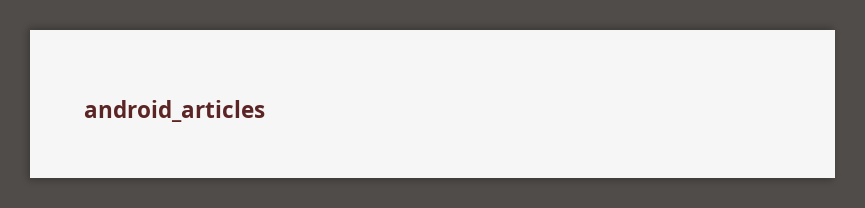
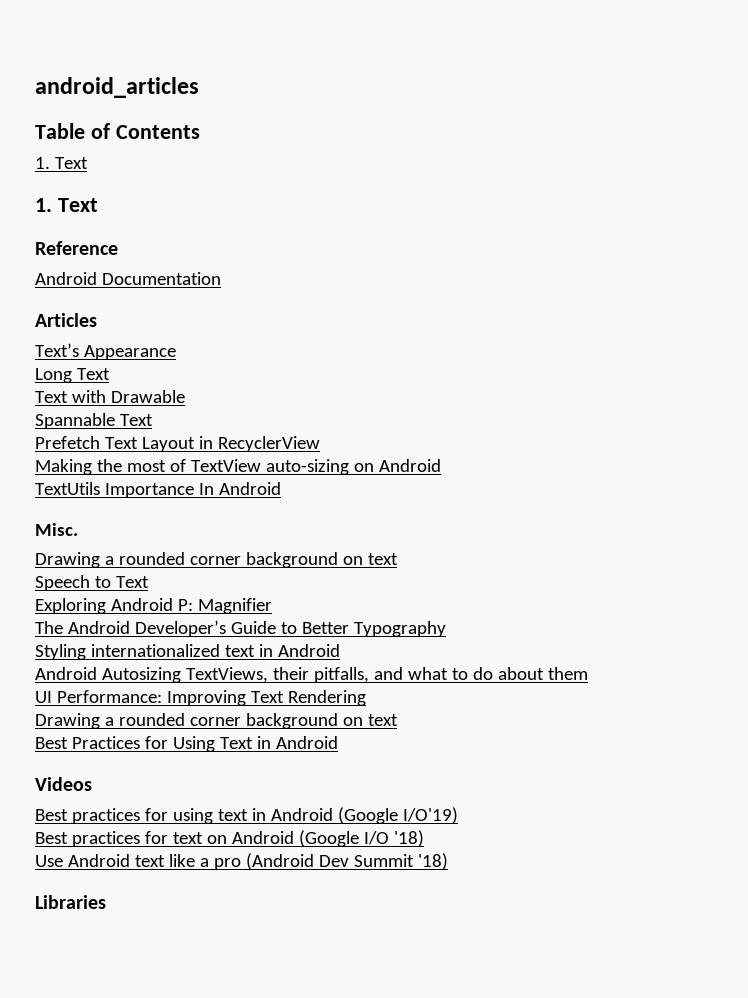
(265, 111) none -> [35,123,200,139] [35,157,88,169] [35,198,98,212] [35,241,118,255] [35,272,221,285] [35,313,97,327] [35,343,176,360] [35,368,110,383] [35,390,185,403] [35,413,153,429] [35,436,320,452] [35,459,441,475] [35,482,281,498] [35,523,78,536] [35,552,398,568] [35,575,149,591] [35,598,272,614] [35,620,446,637] [35,644,340,660] [35,667,588,683] [35,690,366,706] [35,713,398,729] [35,736,338,752] [35,777,92,791] [35,807,458,824] [35,830,424,847] [35,853,448,870] [35,895,106,909] // Table of Contents // 1. Text // 1. Text // Reference // Android Documentation // Articles // Text’s Appearance // Long Text // Text with Drawable // Spannable Text // Prefetch Text Layout in RecyclerView // Making the most of TextView auto-sizing on Android // TextUtils Importance In Android // Misc. // Drawing a rounded corner background on text // Speech to Text // Exploring Android P: Magnifier // The Android Developer’s Guide to Better Typography // Styling internationalized text in Android // Android Autosizing TextViews, their pitfalls, and what to do about them // UI Performance: Improving Text Rendering // Drawing a rounded corner background on text // Best Practices for Using Text in Android // Videos // Best practices for using text in Android (Google I/O'19) // Best practices for text on Android (Google I/O '18) // Use Android text like a pro (Android Dev Summit '18) // Libraries

